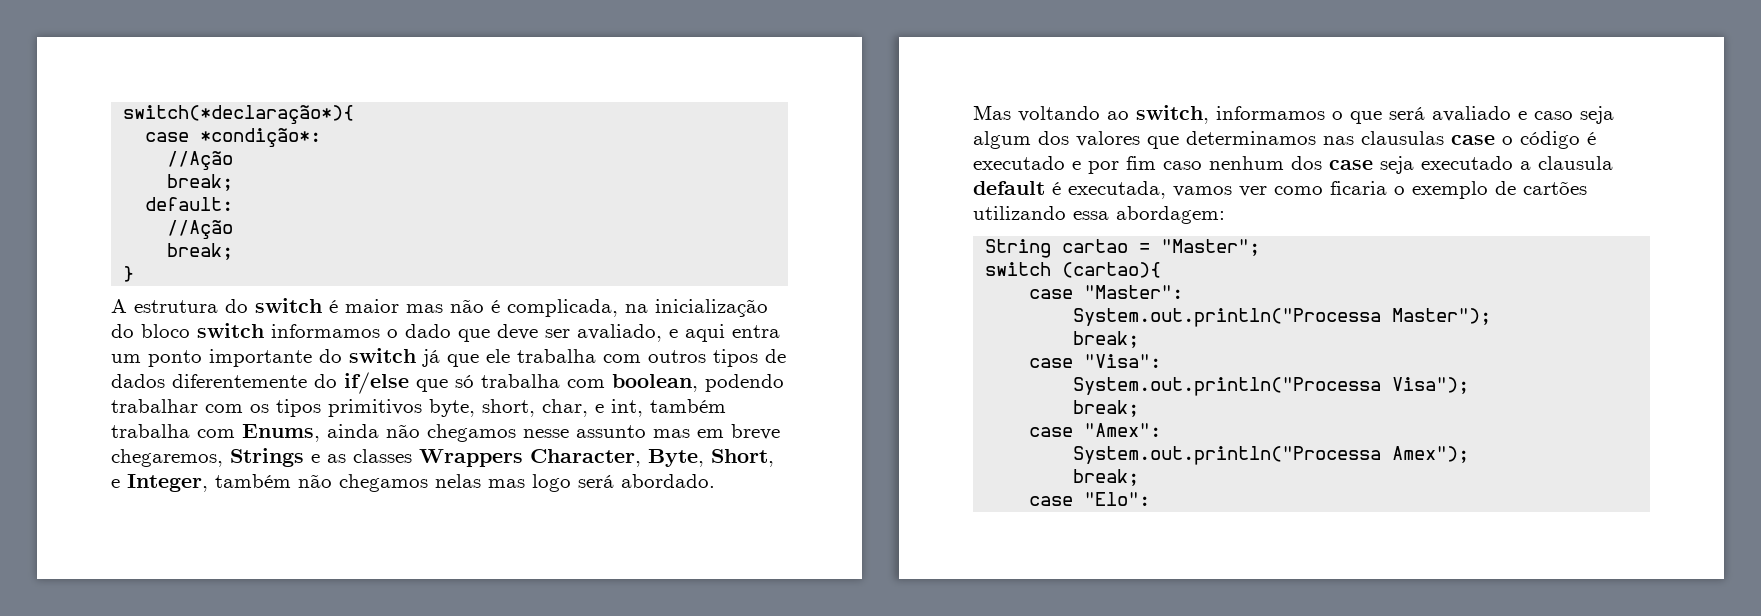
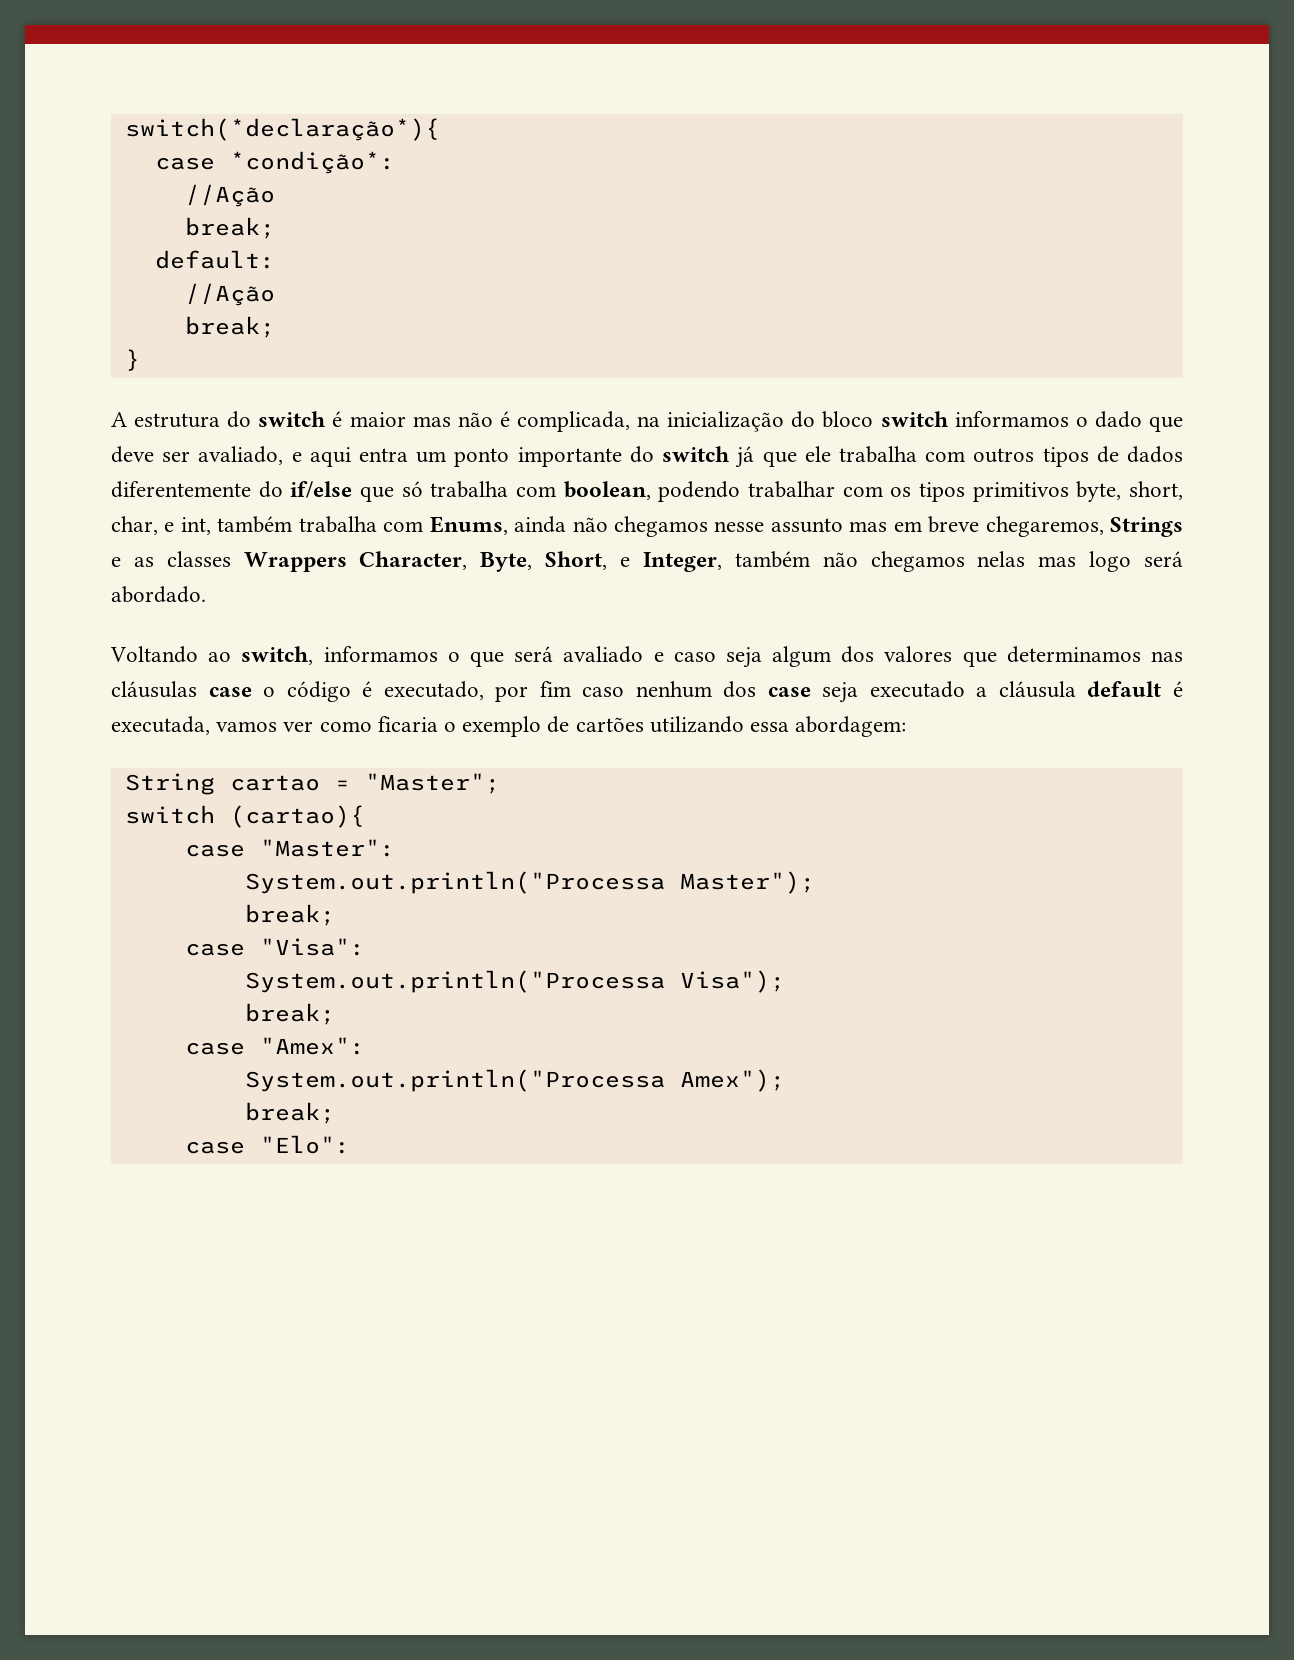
[973,105,1100,122] Mas voltando -> [110,646,198,663] Voltando
[1361,131,1444,145] clausulas -> [111,681,197,698] cláusulas
[973,156,1081,170] executado e -> [383,681,484,700] executado,
[1538,156,1613,170] clausula -> [998,681,1076,698] cláusula

